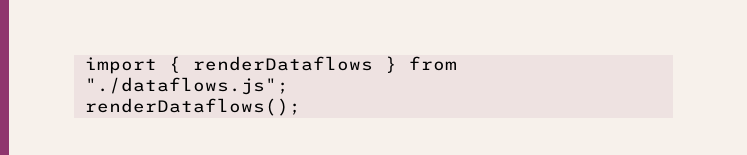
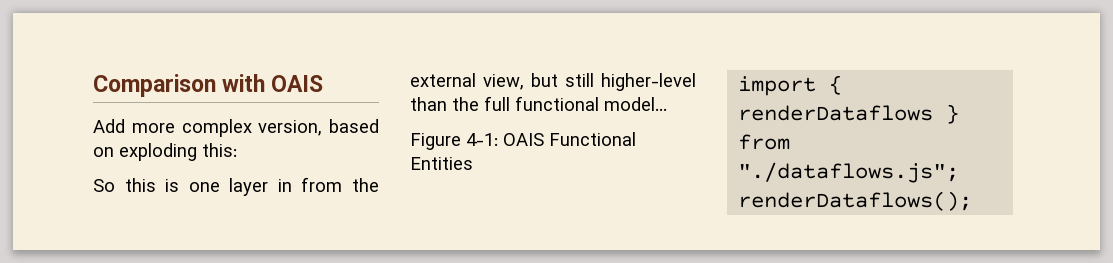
(84, 65) none -> [93,74,324,97] [93,119,379,137] [93,143,237,161] [93,177,379,196] [410,73,696,91] [410,96,667,111] [410,132,636,150] [410,157,473,170] Comparison with OAIS // Add more complex version, based on exploding this: // So this is one layer in from the external view, but still higher-level than the full functional model... // Figure 4-1: OAIS Functional Entities //

